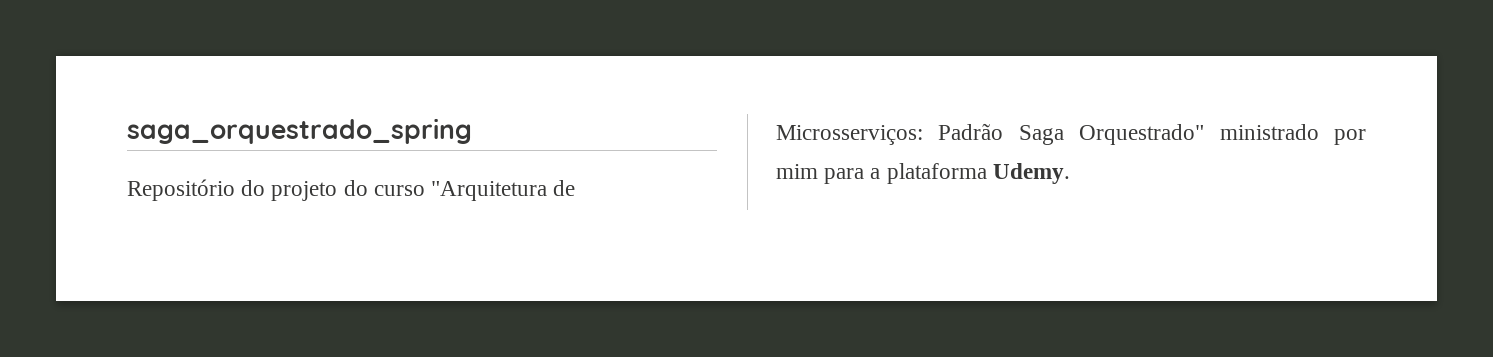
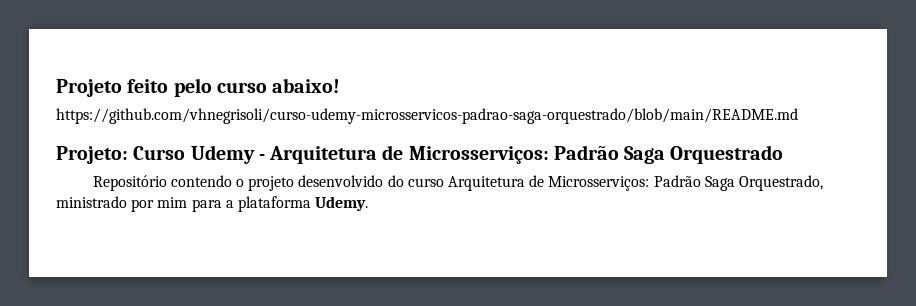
[127,118,472,144] [127,179,576,201] [776,123,1205,145] saga_orquestrado_spring // Repositório do projeto do curso "Arquitetura de Microsserviços: Padrão Saga Orquestrado" -> [56,78,341,97] [56,108,798,124] [56,145,784,164] [92,175,823,191] Projeto feito pelo curso abaixo! // https://github.com/vhnegrisoli/curso-udemy-microsservicos-padrao-saga-orquestrado/blob/main/README.md // Projeto: Curso Udemy - Arquitetura de Microsserviços: Padrão Saga Orquestrado // Repositório contendo o projeto desenvolvido do curso Arquitetura de Microsserviços: Padrão Saga Orquestrado,

